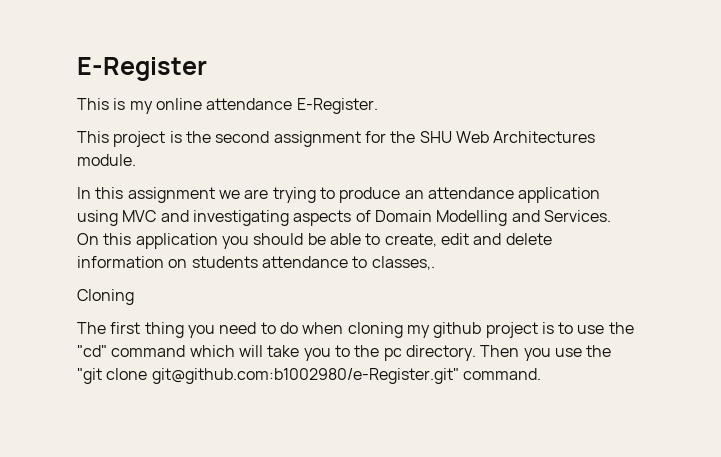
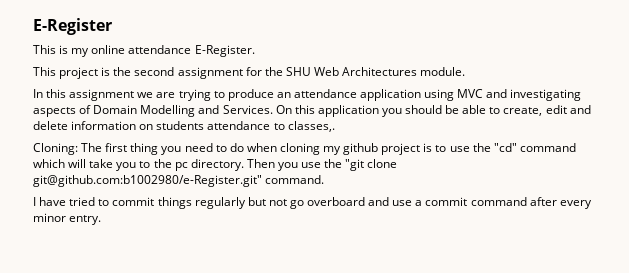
[77,289,134,305] Cloning // -> [33,143,78,155] Cloning:
(541, 374) none -> [33,197,592,209] [33,213,102,225] // I have tried to commit things regularly but not go overboard and use a commit command after every minor entry.

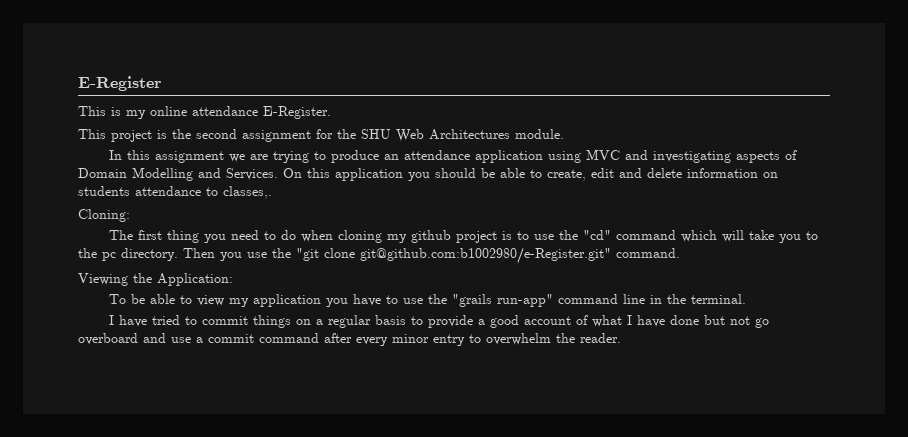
(78, 149) none -> (130, 215) //
(325, 179) none -> [78,273,233,286] [109,294,747,307] // Viewing the Application: // To be able to view my application you have to use the "grails run-app" command line in the terminal.
[194,197,246,209] regularly -> [296,315,700,328] on a regular basis to provide a good account of what I have done
[69,215,102,225] entry. -> [433,333,621,346] entry to overwhelm the reader.

